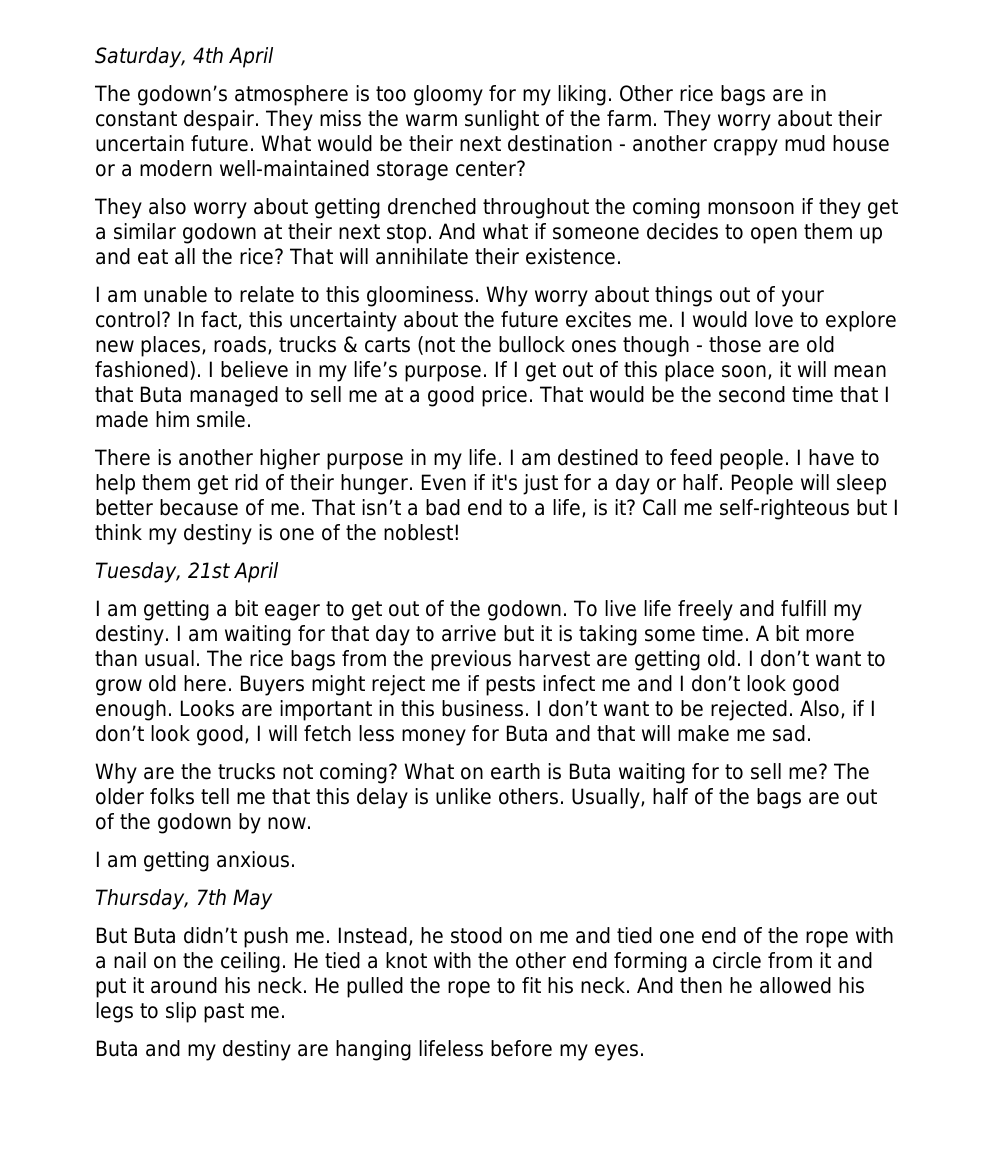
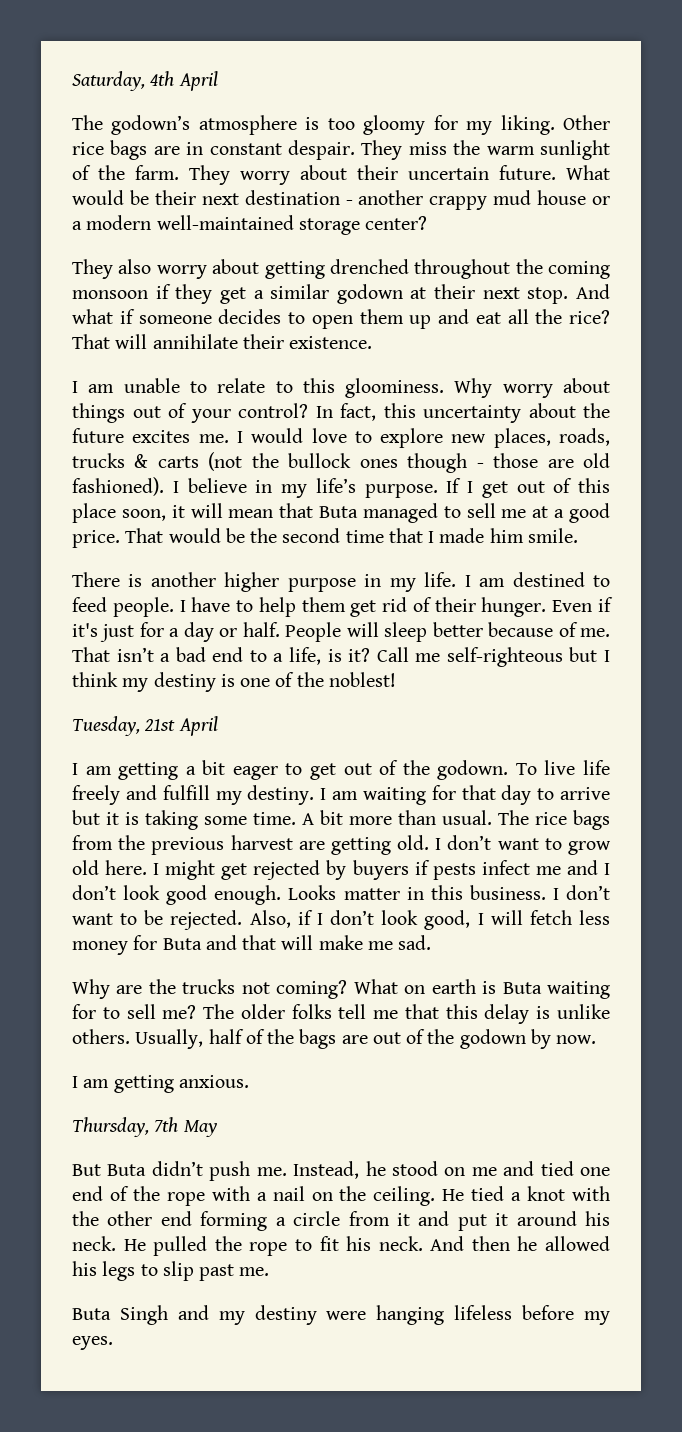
[239,675,461,696] Buyers might reject me -> [153,860,409,880] I might get rejected by buyers
[241,700,372,721] are important -> [343,888,400,900] matter
(139, 1048) none -> [119,1305,168,1325] Singh
[297,1044,329,1057] are -> [326,1311,367,1320] were

